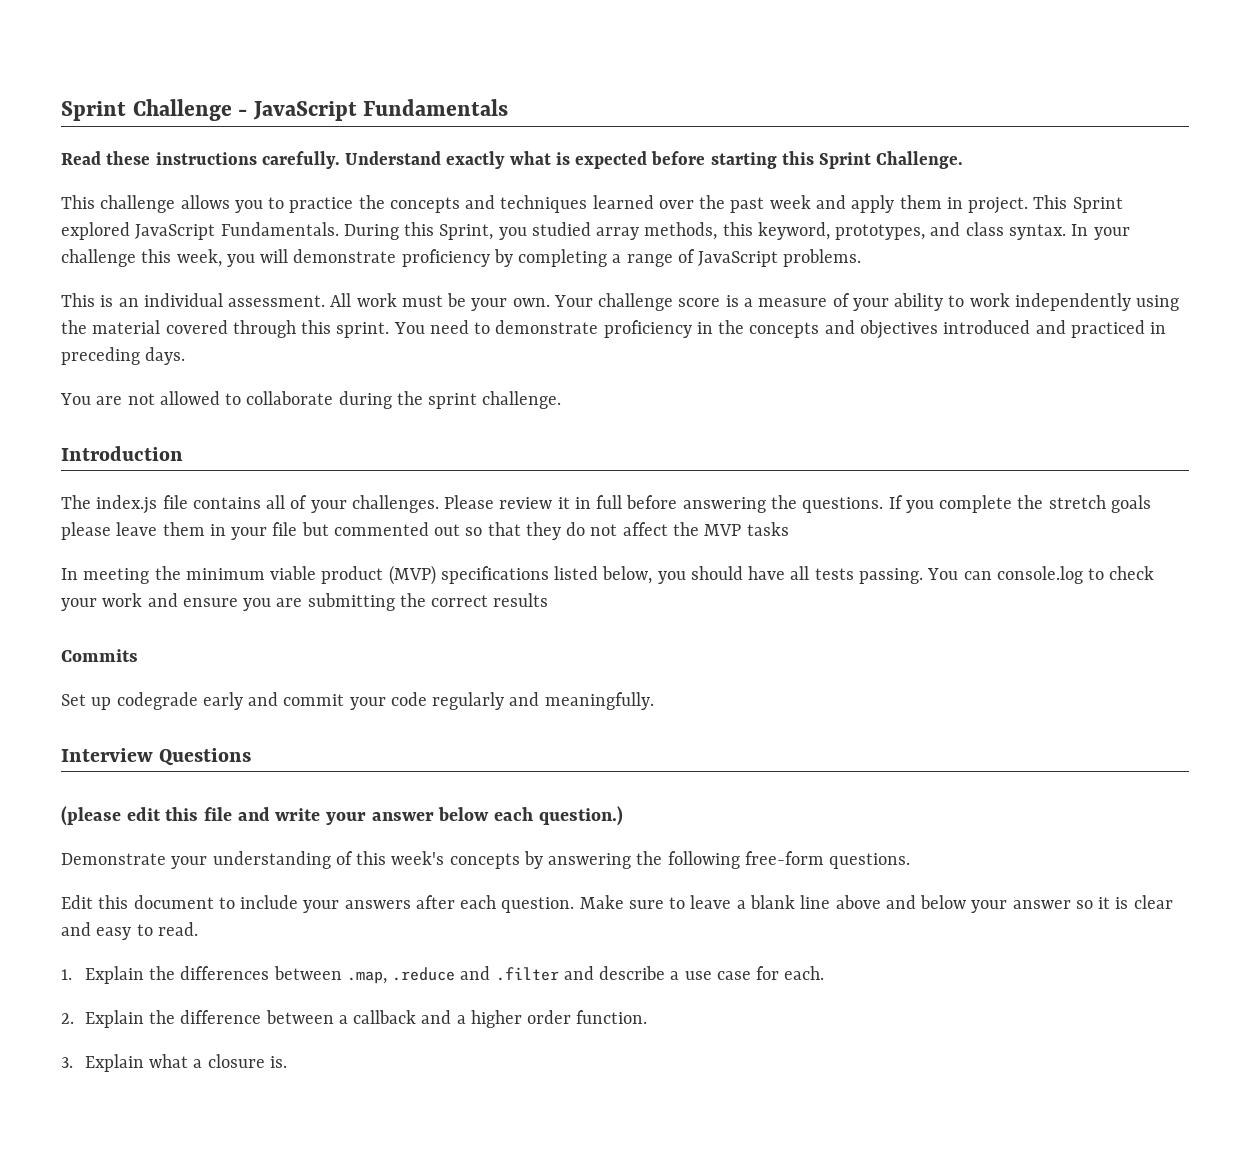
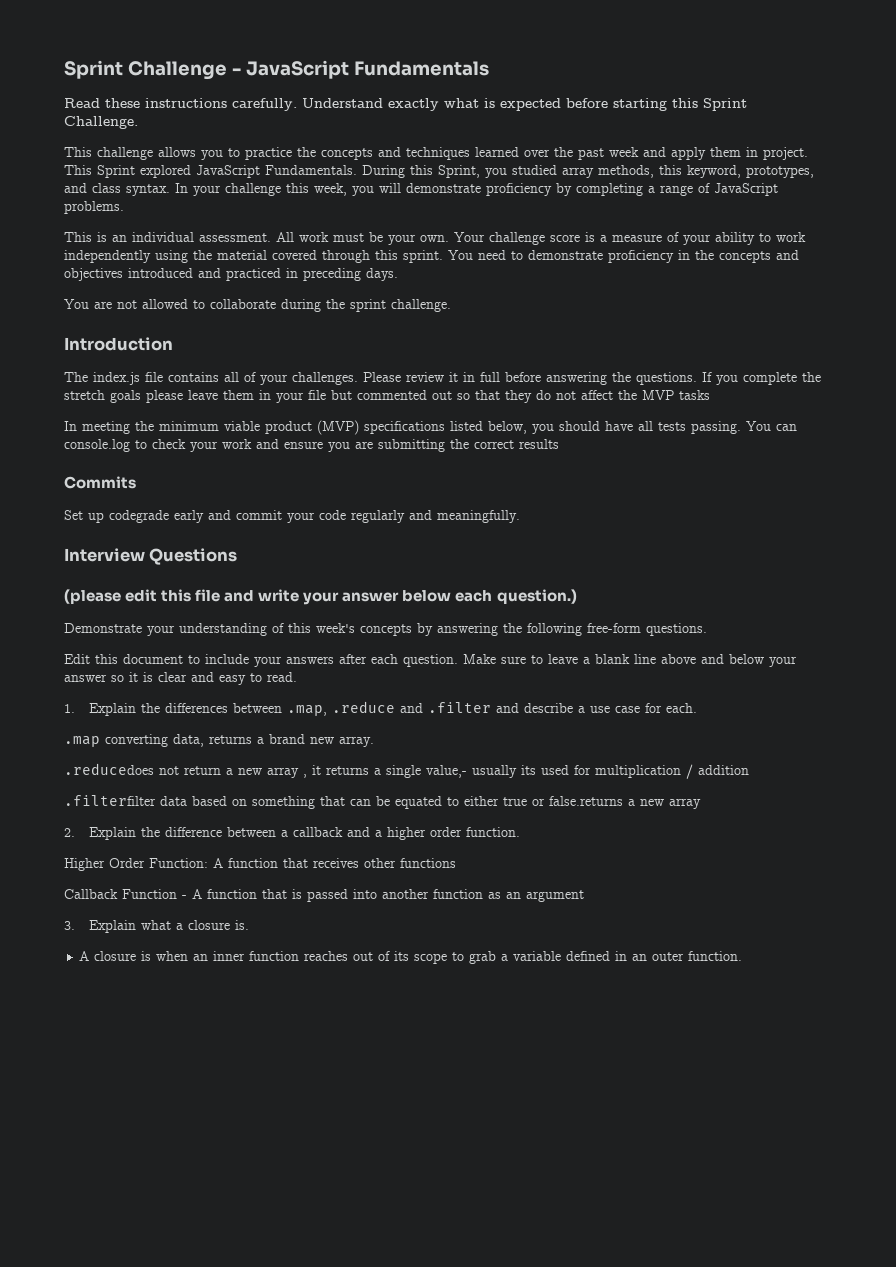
(825, 973) none -> [64,734,374,747] [64,763,749,779] [64,795,701,809] // .map converting data, returns a brand new array. // .reducedoes not return a new array , it returns a single value,- usually its used for multiplication / addition // .filterfilter data based on something that can be equated to either true or false.returns a new array
(648, 1017) none -> [64,858,456,871] [64,889,584,902] // Higher Order Function: A function that receives other functions // Callback Function - A function that is passed into another function as an argument
(287, 1062) none -> [79,951,743,964] // A closure is when an inner function reaches out of its scope to grab a variable defined in an outer function.

